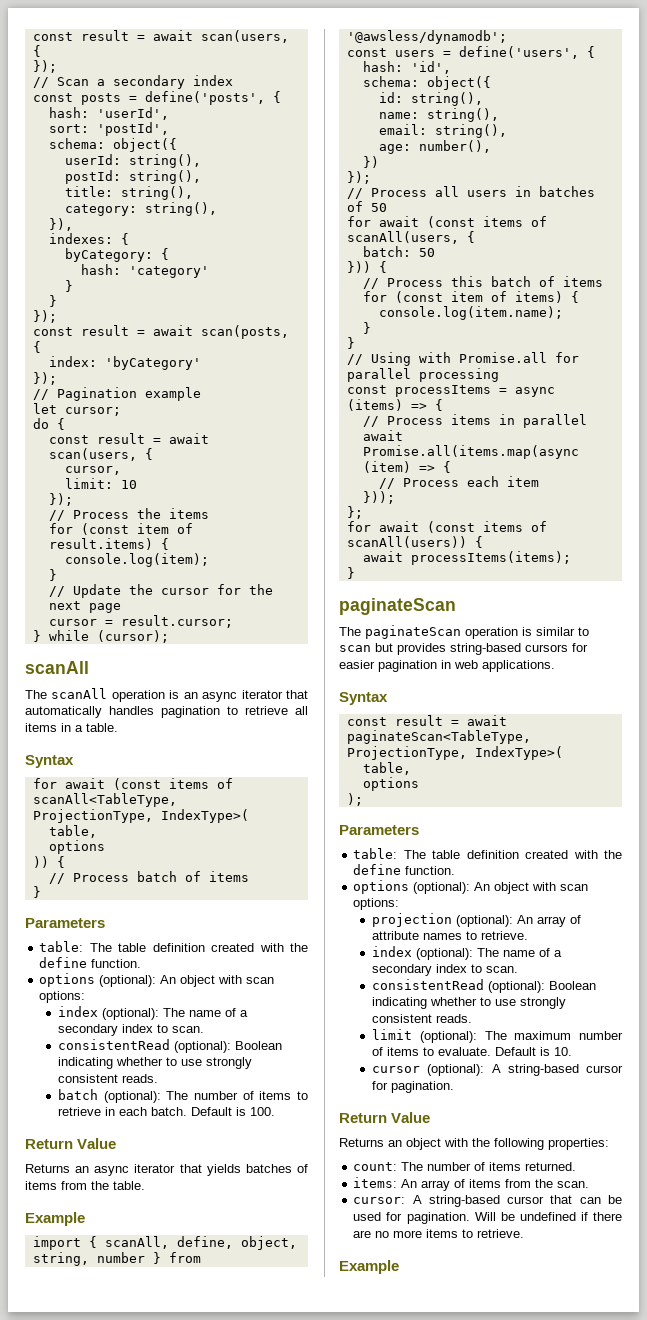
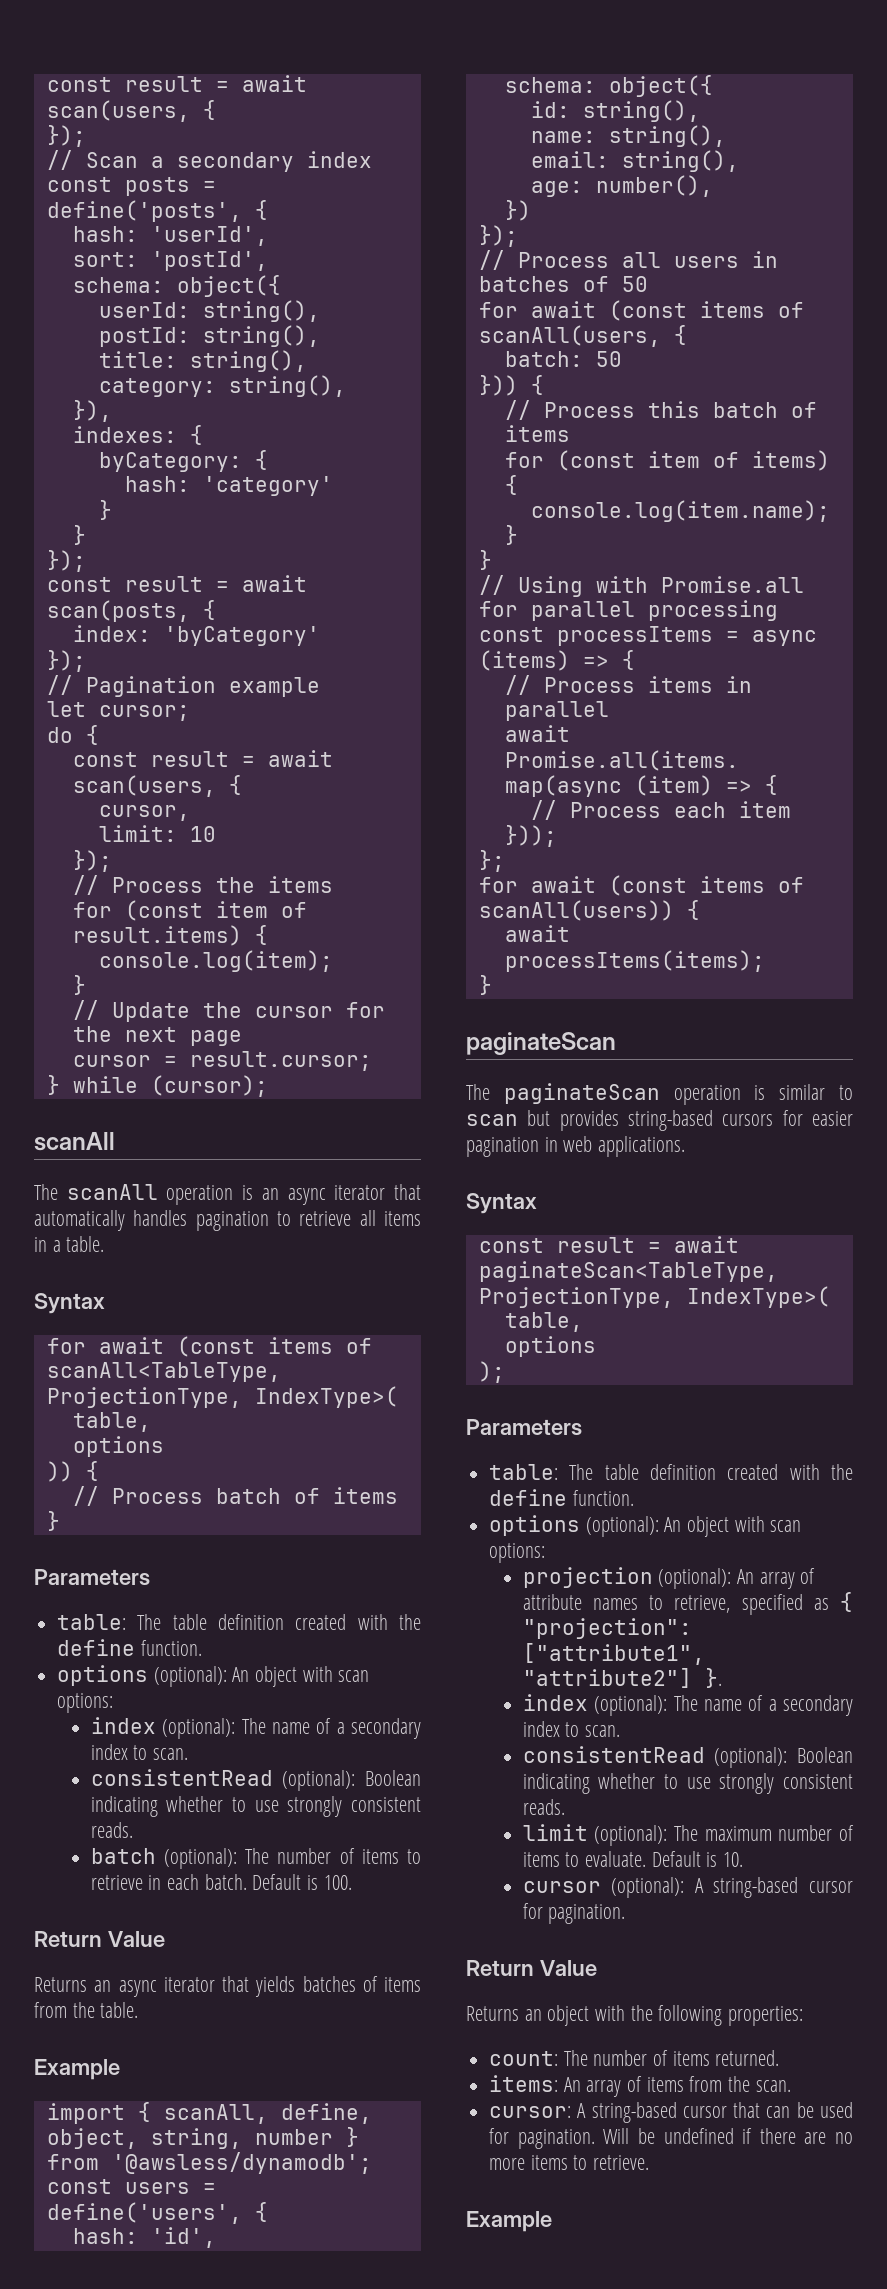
[481,931,529,940] retrieve. -> [674,1592,853,1615] [522,1618,692,1639] [522,1643,705,1665] [522,1668,722,1688] retrieve, specified as { "projection": ["attribute1", "attribute2"] }.

